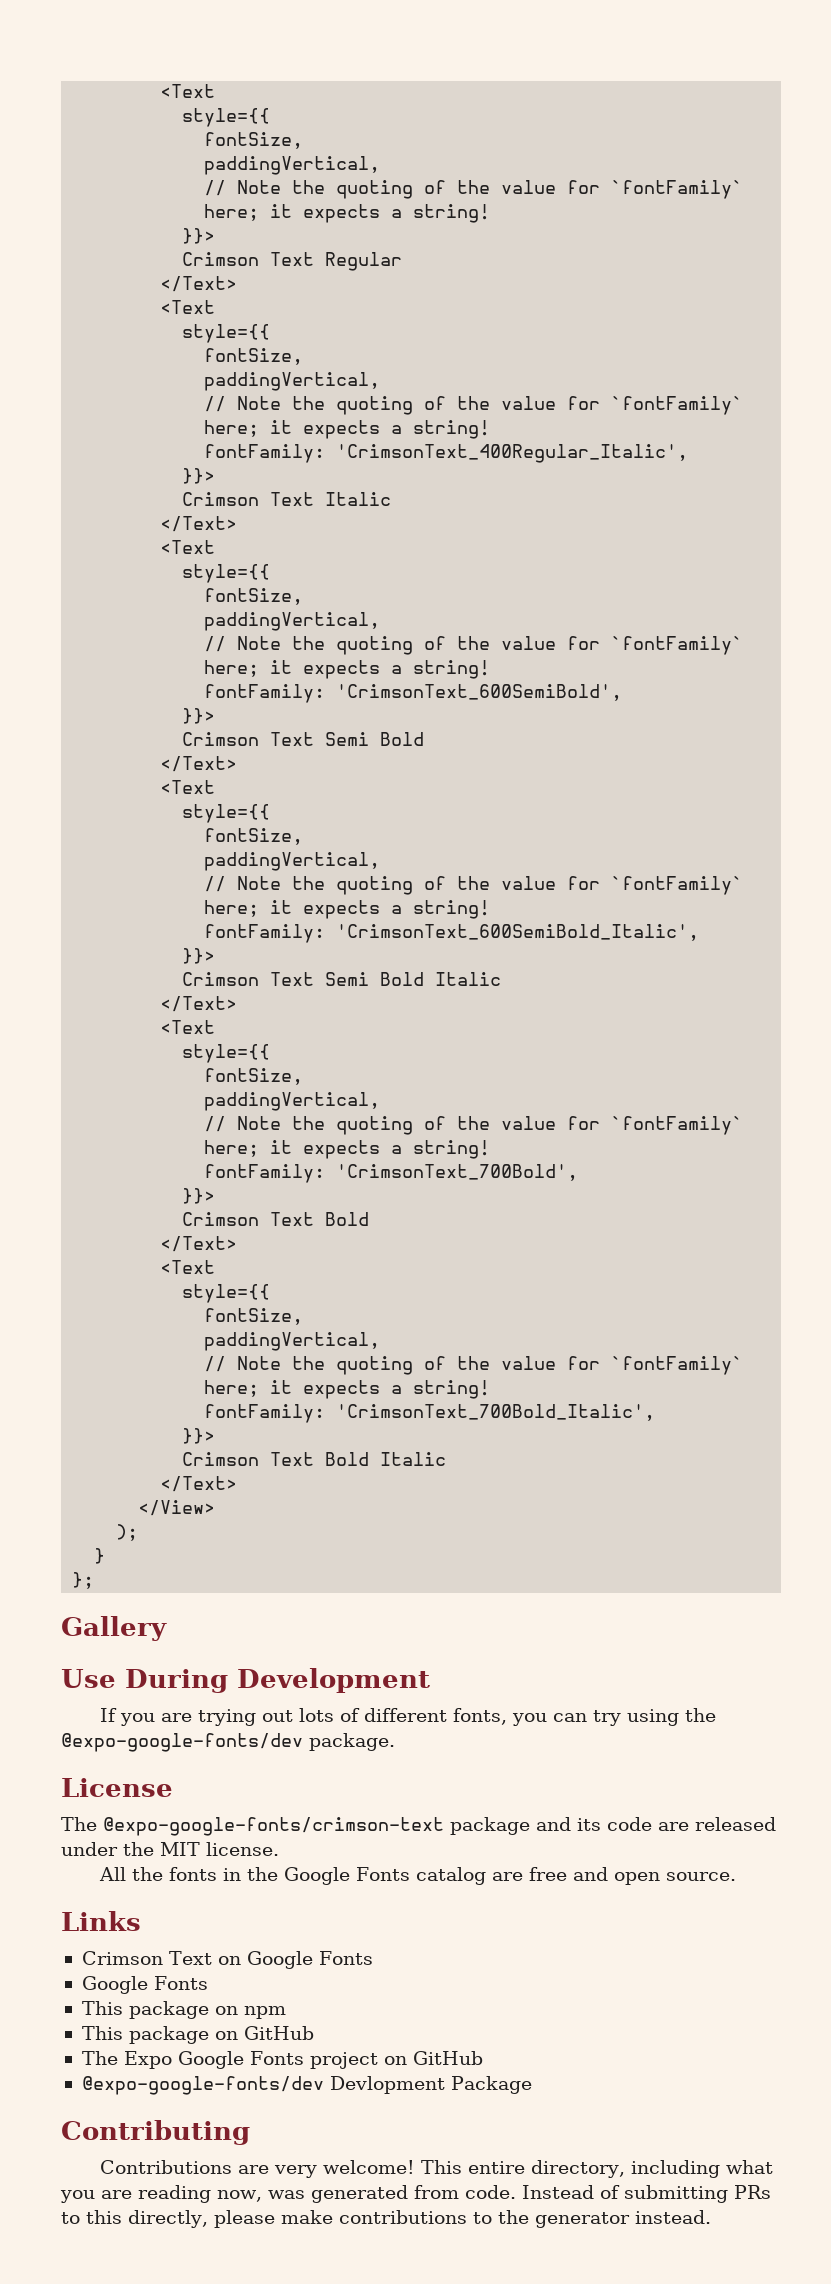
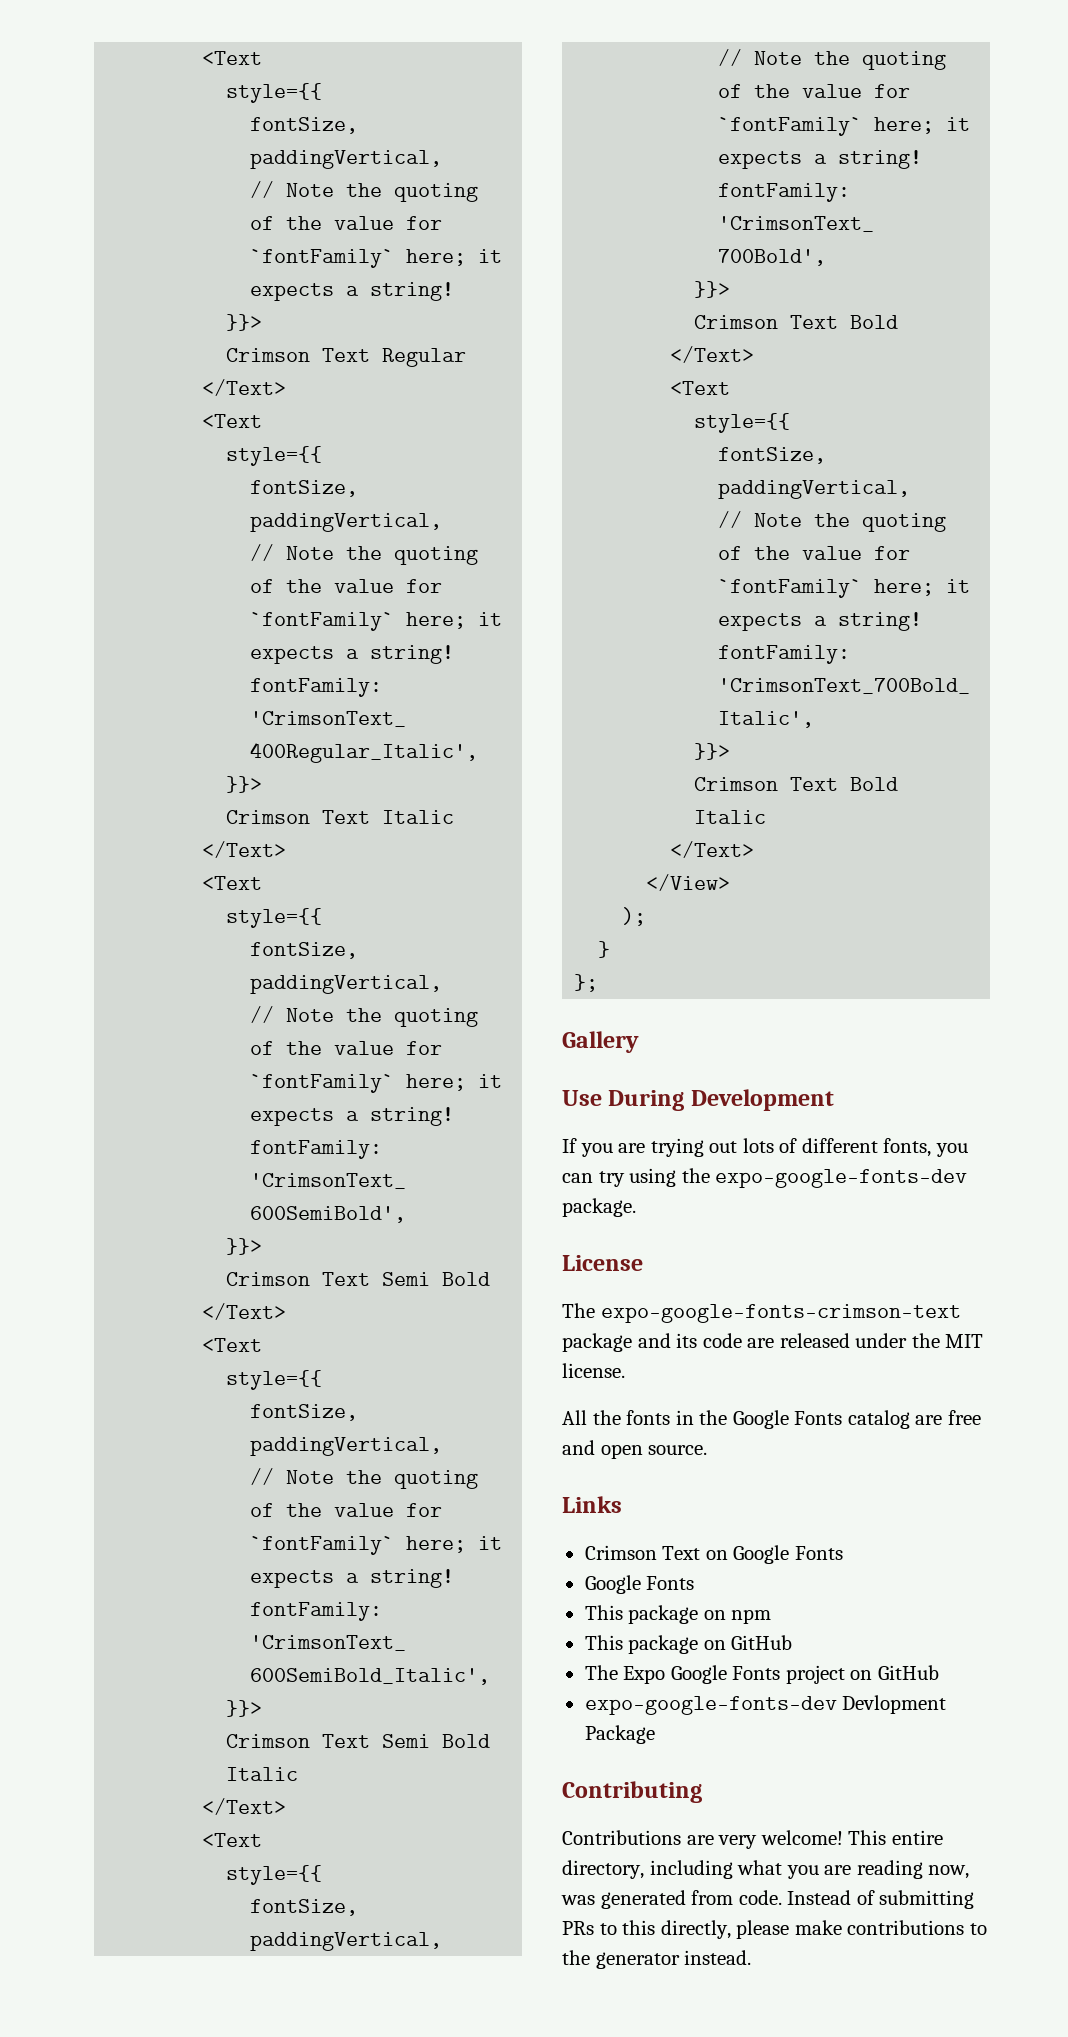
[61,1733,303,1752] @expo-google-fonts/dev -> [715,1169,968,1188] expo-google-fonts-dev
[103,1817,444,1836] @expo-google-fonts/crimson-text -> [600,1304,961,1323] expo-google-fonts-crimson-text
[81,2076,324,2095] @expo-google-fonts/dev -> [584,1696,837,1715] expo-google-fonts-dev

